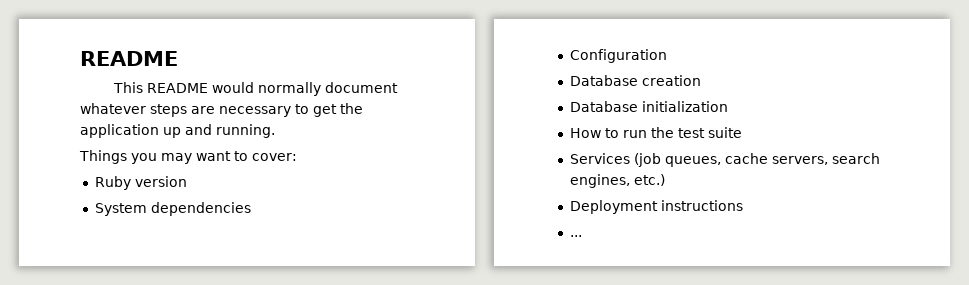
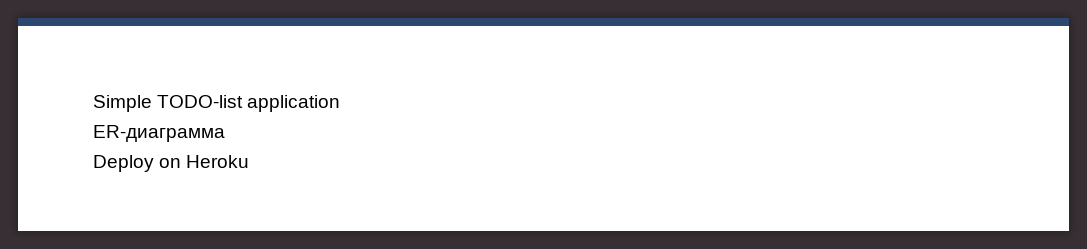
[80,51,178,66] [113,82,399,96] [80,103,363,117] [80,124,275,138] [79,150,297,164] [94,176,187,190] [94,202,251,216] [569,49,667,63] [569,75,701,86] [569,101,728,112] [569,127,742,138] [569,153,880,167] [569,174,665,188] [569,200,743,214] [569,235,582,237] README // This README would normally document whatever steps are necessary to get the application up and running. // Things you may want to cover: // Ruby version // System dependencies // Configuration // Database creation // Database initialization // How to run the test suite // Services (job queues, cache servers, search engines, etc.) // Deployment instructions // ... -> [93,95,341,112] [93,125,225,142] [93,155,250,172] Simple TODO-list application // ER-диаграмма // Deploy on Heroku

